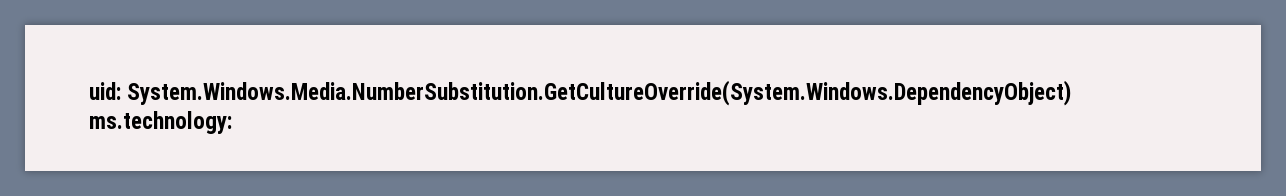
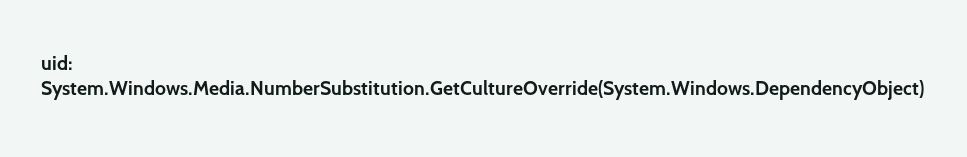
[89,111,232,134] ms.technology: -> (924, 90) none

